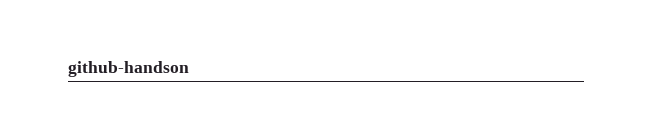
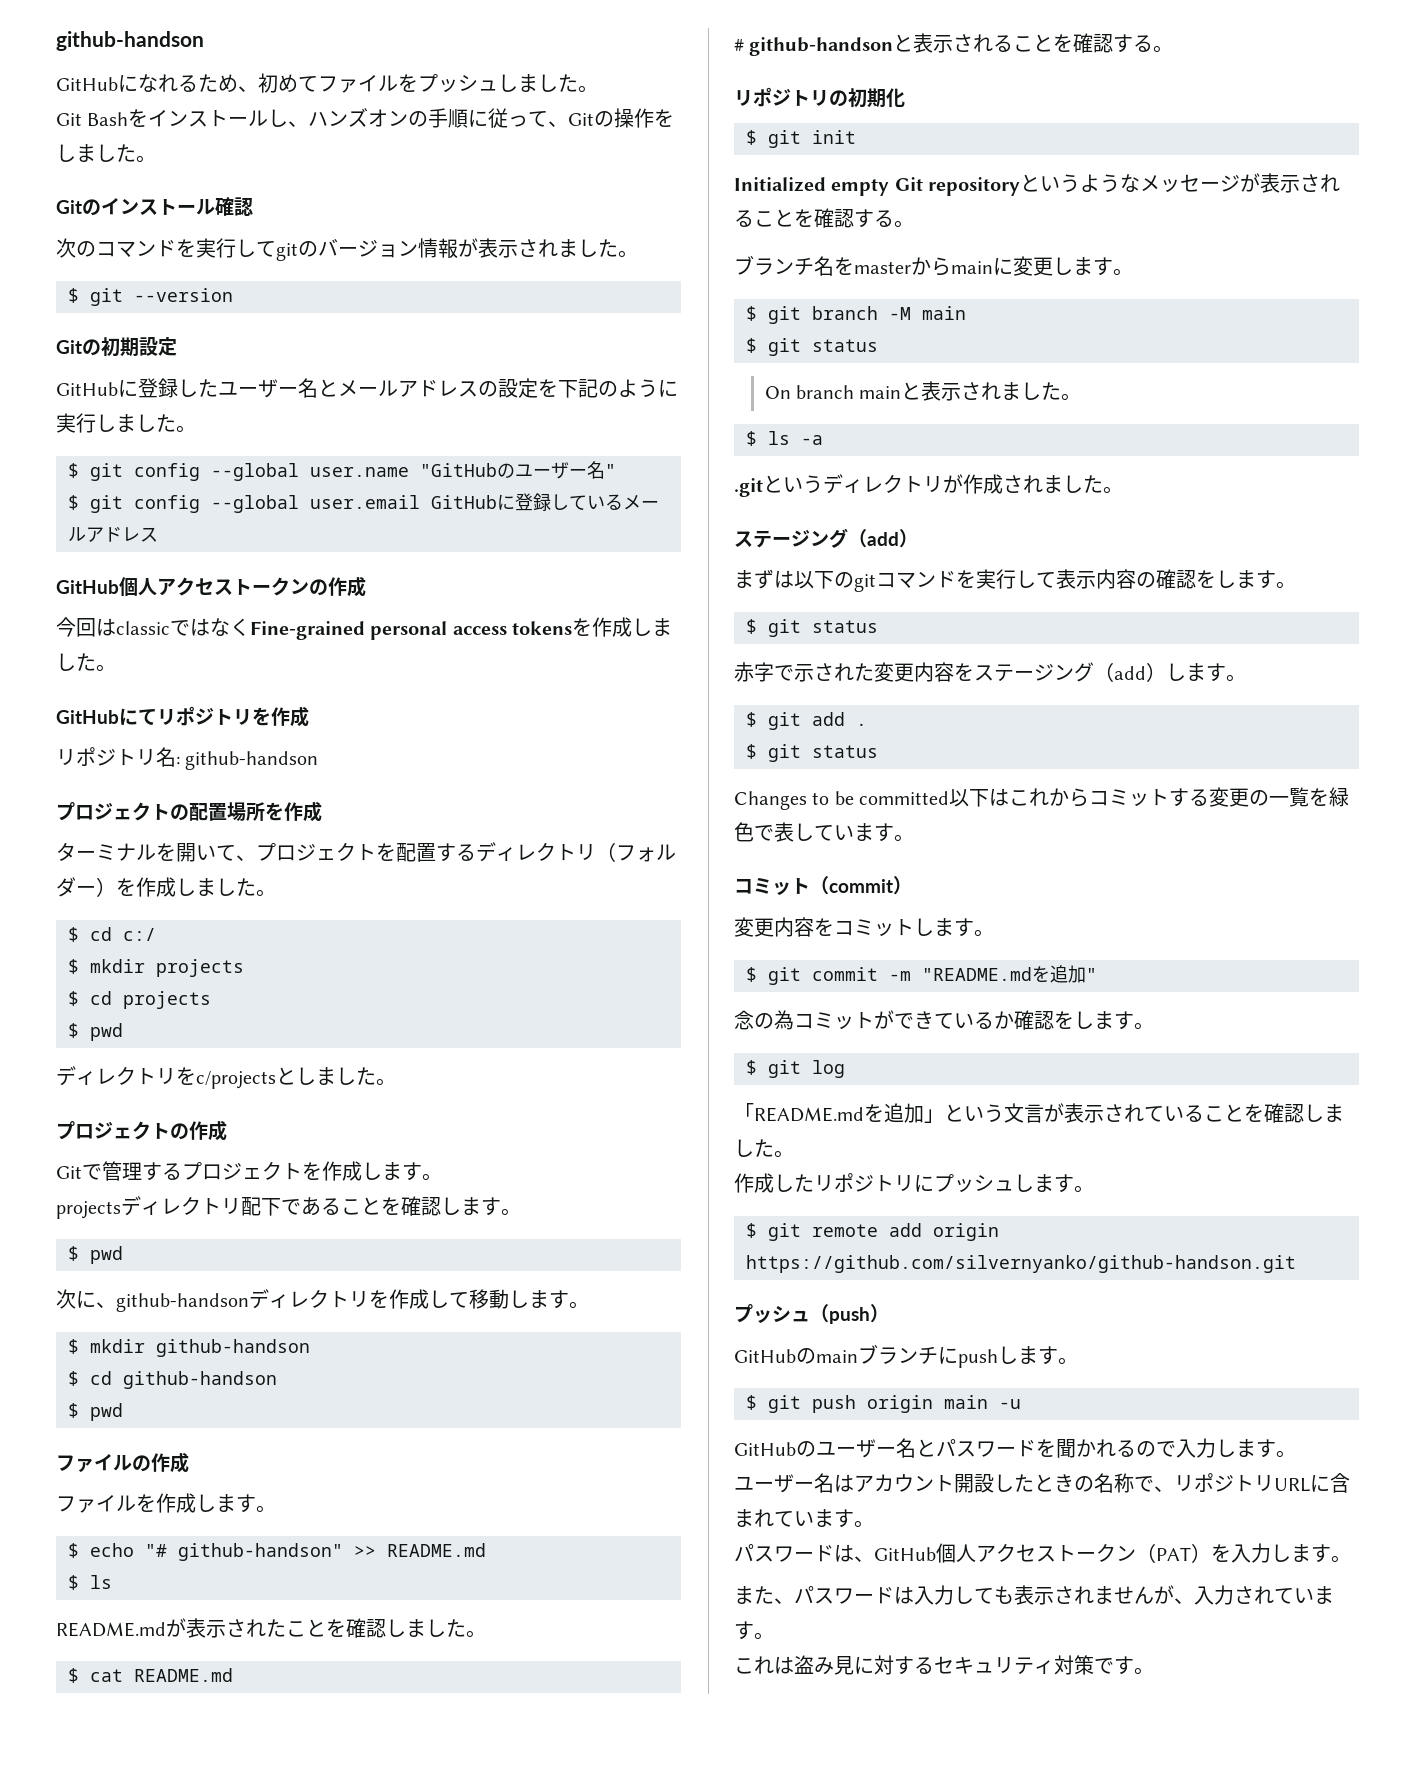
[68,61,189,77] github-handson -> [56,31,204,51] [56,73,598,93] [56,108,675,128] [56,144,156,163] [56,197,253,216] [56,238,638,261] [68,288,233,306] [56,337,177,357] [56,378,678,398] [56,413,196,433] [68,461,616,481] [68,493,659,513] [68,527,158,542] [56,576,366,597] [56,617,673,640] [56,653,116,672] [56,706,309,727] [56,747,319,770] [56,801,322,822] [56,842,676,862] [56,877,276,897] [68,927,156,942] [68,959,244,977] [68,991,211,1009] [68,1023,123,1041] [56,1066,396,1089] [56,1120,227,1141] [56,1161,442,1181] [56,1196,521,1219] [68,1246,123,1264] [56,1289,589,1312] [68,1339,310,1357] [68,1371,277,1389] [68,1403,123,1421] [56,1452,189,1473] [56,1493,276,1513] [68,1543,486,1561] [68,1575,112,1590] [56,1618,486,1638] [68,1668,233,1683] [734,33,1174,56] [734,87,905,108] [746,130,856,148] [734,173,1341,196] [734,208,914,228] [734,255,1133,276] [746,306,966,324] [746,338,878,356] [764,381,1082,401] [746,431,823,446] [734,474,1123,497] [734,528,918,548] [734,569,1296,592] [746,619,878,637] [734,662,1246,682] [746,712,867,730] [746,744,878,762] [734,787,1350,810] [734,822,914,842] [734,876,912,895] [734,917,994,937] [746,965,1097,985] [734,1010,1154,1030] [746,1060,845,1078] [734,1103,1344,1123] [734,1139,794,1158] [734,1173,1094,1193] [746,1223,999,1241] [746,1255,1296,1273] [734,1304,889,1324] [734,1344,1078,1368] [746,1395,1021,1413] [734,1438,1296,1458] [734,1473,1350,1493] [734,1509,874,1528] [734,1543,1351,1563] [734,1585,1334,1605] [734,1621,774,1640] [734,1655,1154,1675] github-handson // GitHubになれるため、初めてファイルをプッシュしました。 // Git Bashをインストールし、ハンズオンの手順に従って、Gitの操作をしました。 // Gitのインストール確認 // 次のコマンドを実行してgitのバージョン情報が表示されました。 // $ git --version // Gitの初期設定 // GitHubに登録したユーザー名とメールアドレスの設定を下記のように実行しました。 // $ git config --global user.name "GitHubのユーザー名" // $ git config --global user.email GitHubに登録しているメールアドレス // GitHub個人アクセストークンの作成 // 今回はclassicではなくFine-grained personal access tokensを作成しました。 // GitHubにてリポジトリを作成 // リポジトリ名: github-handson // プロジェクトの配置場所を作成 // ターミナルを開いて、プロジェクトを配置するディレクトリ（フォルダー）を作成しました。 // $ cd c:/ // $ mkdir projects // $ cd projects // $ pwd // ディレクトリをc/projectsとしました。 // プロジェクトの作成 // Gitで管理するプロジェクトを作成します。 // projectsディレクトリ配下であることを確認します。 // $ pwd // 次に、github-handsonディレクトリを作成して移動します。 // $ mkdir github-handson // $ cd github-handson // $ pwd // ファイルの作成 // ファイルを作成します。 // $ echo "# github-handson" >> README.md // $ ls // README.mdが表示されたことを確認しました。 // $ cat README.md // # github-handsonと表示されることを確認する。 // リポジトリの初期化 // $ git init // Initialized empty Git repositoryというようなメッセージが表示されることを確認する。 // ブランチ名をmasterからmainに変更します。 // $ git branch -M main // $ git status // On branch mainと表示されました。 // $ ls -a // .gitというディレクトリが作成されました。 // ステージング（add） // まずは以下のgitコマンドを実行して表示内容の確認をします。 // $ git status // 赤字で示された変更内容をステージング（add）します。 // $ git add . // $ git status // Changes to be committed以下はこれからコミットする変更の一覧を緑色で表しています。 // コミット（commit） // 変更内容をコミットします。 // $ git commit -m "README.mdを追加" // 念の為コミットができているか確認をします。 // $ git log // 「README.mdを追加」という文言が表示されていることを確認しました。 // 作成したリポジトリにプッシュします。 // $ git remote add origin https://github.com/silvernyanko/github-handson.git // プッシュ（push） // GitHubのmainブランチにpushします。 // $ git push origin main -u // GitHubのユーザー名とパスワードを聞かれるので入力します。 // ユーザー名はアカウント開設したときの名称で、リポジトリURLに含まれています。 // パスワードは、GitHub個人アクセストークン（PAT）を入力します。 // また、パスワードは入力しても表示されませんが、入力されています。 // これは盗み見に対するセキュリティ対策です。

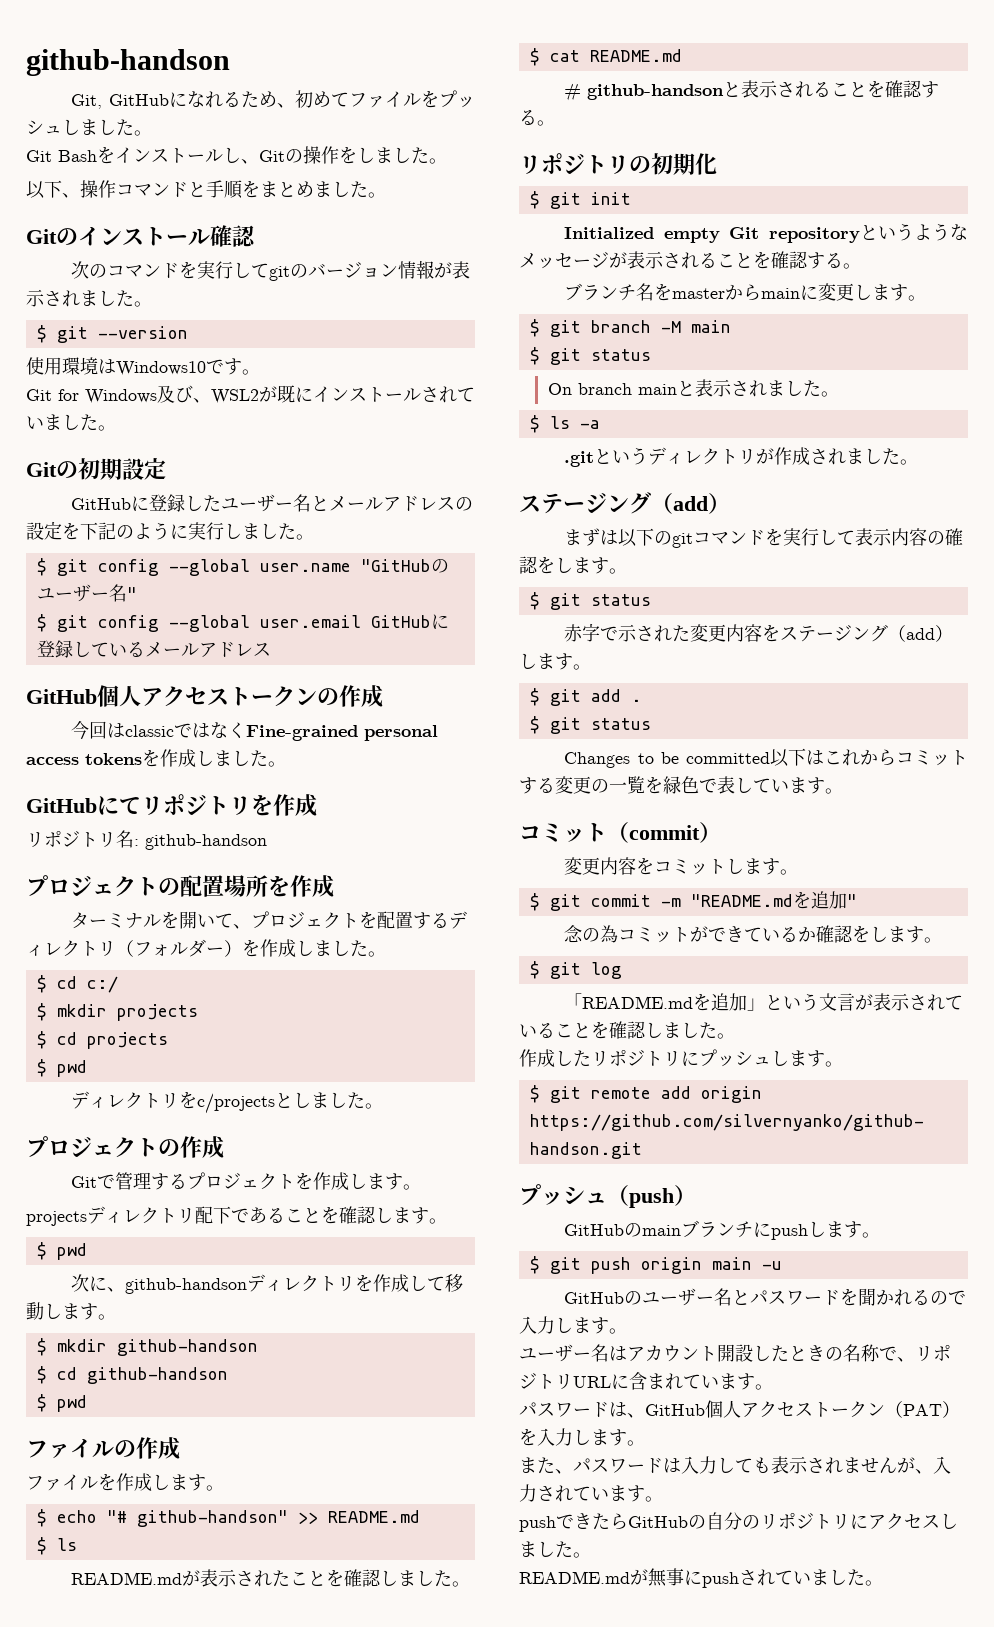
[56,31,204,51] github-handson // -> [26,49,230,76] [71,94,103,109] github-handson // Git,
[308,108,569,128] ハンズオンの手順に従って、 -> (259, 161) none
(156, 159) none -> [26,180,386,199] // 以下、操作コマンドと手順をまとめました。
(233, 295) none -> [26,357,260,376] [26,385,475,404] [26,414,116,431] // 使用環境はWindows10です。 // Git for Windows及び、WSL2が既にインストールされていました。
[734,1655,1134,1675] これは盗み見に対するセキュリティ対策です -> [519,1512,958,1532] [519,1541,591,1558] [519,1568,865,1588] pushできたらGitHubの自分のリポジトリにアクセスしました。 // README.mdが無事にpushされていました

